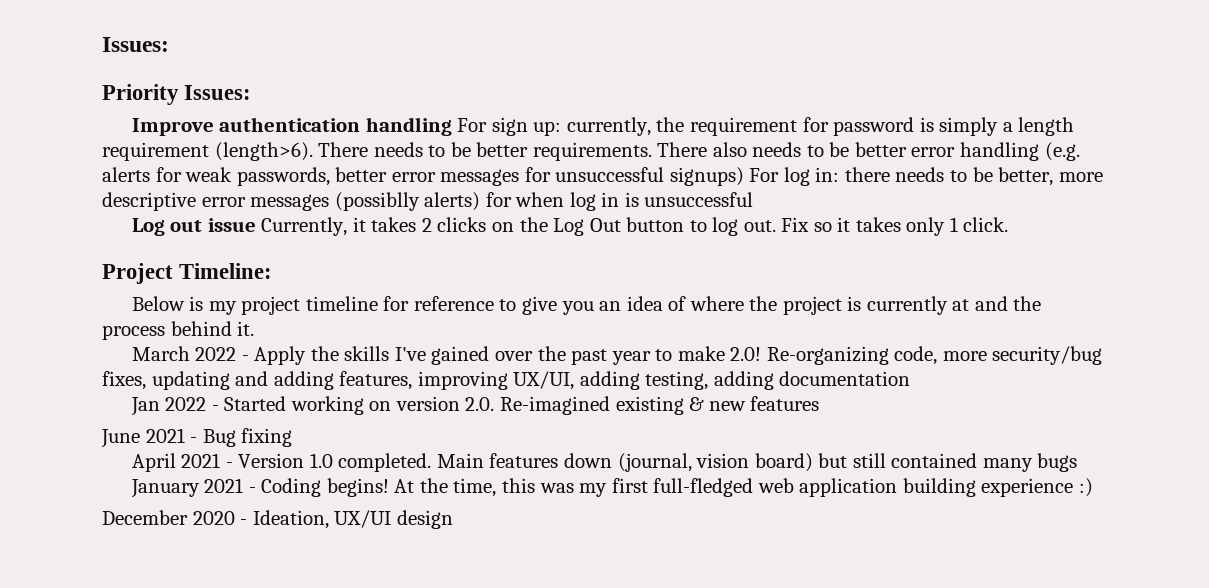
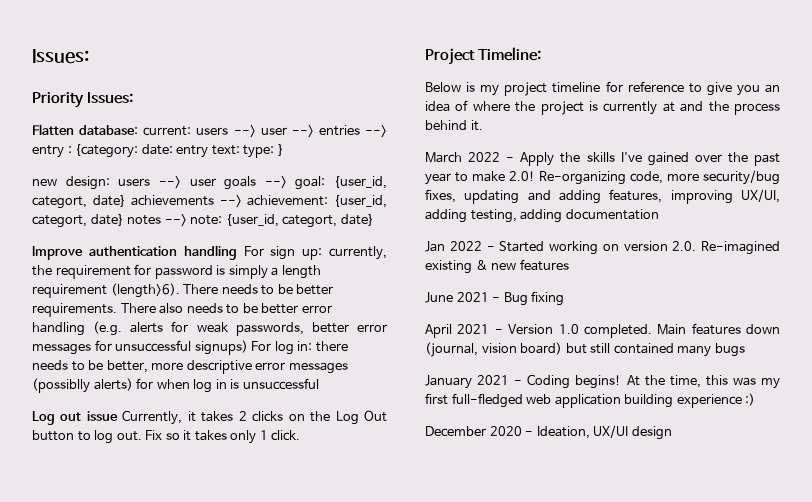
(252, 92) none -> [32,124,387,138] [32,144,284,158] [32,176,387,190] [32,195,387,209] [32,214,374,228] // Flatten database: current: users --> user --> entries --> entry : {category: date: entry text: type: } // new design: users --> user goals --> goal: {user_id, categort, date} achievements --> achievement: {user_id, categort, date} notes --> note: {user_id, categort, date}

